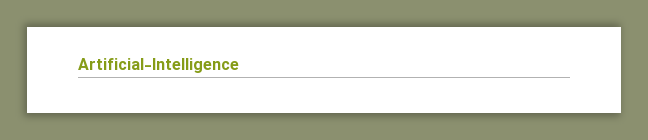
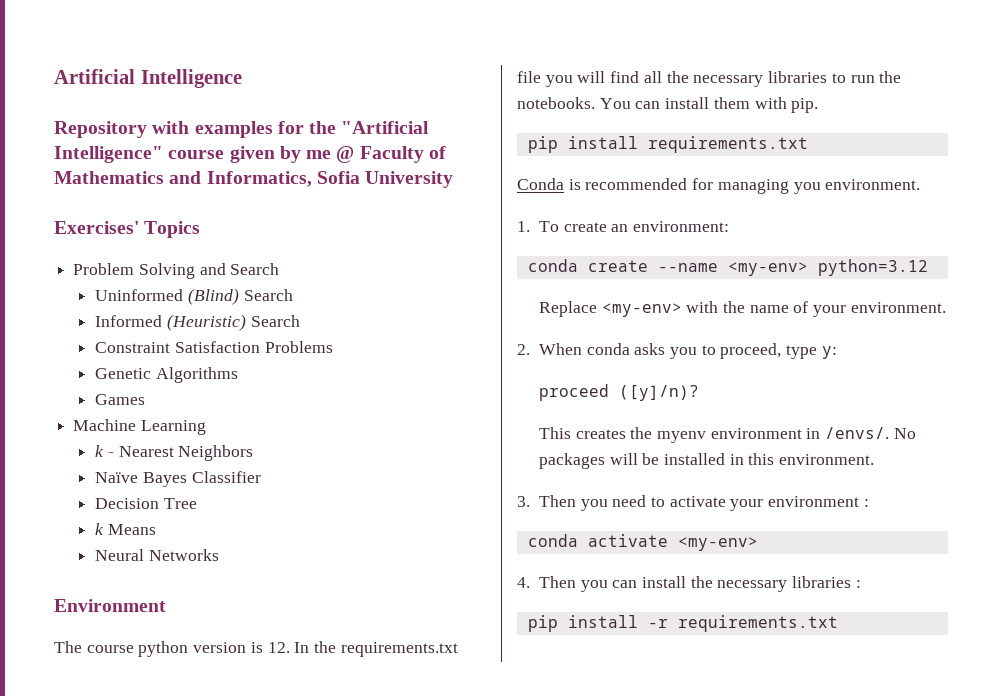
[78,58,239,73] Artificial-Intelligence -> [54,69,242,88] [54,121,430,138] [54,146,446,163] [54,171,454,188] [54,221,201,238] [73,263,280,279] [95,288,293,305] [95,314,300,331] [95,341,333,353] [95,367,238,383] [95,394,146,405] [73,419,206,435] [95,445,254,461] [95,471,261,487] [95,498,197,509] [95,523,156,535] [95,549,219,561] [54,599,166,612] [54,641,458,657] [517,71,902,87] [517,97,819,113] [527,136,808,153] [517,178,921,194] [517,221,729,232] [527,259,928,276] [538,301,946,317] [517,343,837,359] [538,384,699,401] [538,427,916,443] [538,453,875,469] [517,495,869,511] [527,534,758,551] [517,576,861,592] [527,615,838,632] Artificial Intelligence // Repository with examples for the "Artificial Intelligence" course given by me @ Faculty of Mathematics and Informatics, Sofia University // Exercises' Topics // Problem Solving and Search // Uninformed (Blind) Search // Informed (Heuristic) Search // Constraint Satisfaction Problems // Genetic Algorithms // Games // Machine Learning // k - Nearest Neighbors // Naïve Bayes Classifier // Decision Tree // k Means // Neural Networks // Environment // The course python version is 12. In the requirements.txt file you will find all the necessary libraries to run the notebooks. You can install them with pip. // pip install requirements.txt // Conda is recommended for managing you environment. // 1. To create an environment: // conda create --name <my-env> python=3.12 // Replace <my-env> with the name of your environment. // 2. When conda asks you to proceed, type y: // proceed ([y]/n)? // This creates the myenv environment in /envs/. No packages will be installed in this environment. // 3. Then you need to activate your environment : // conda activate <my-env> // 4. Then you can install the necessary libraries : // pip install -r requirements.txt

